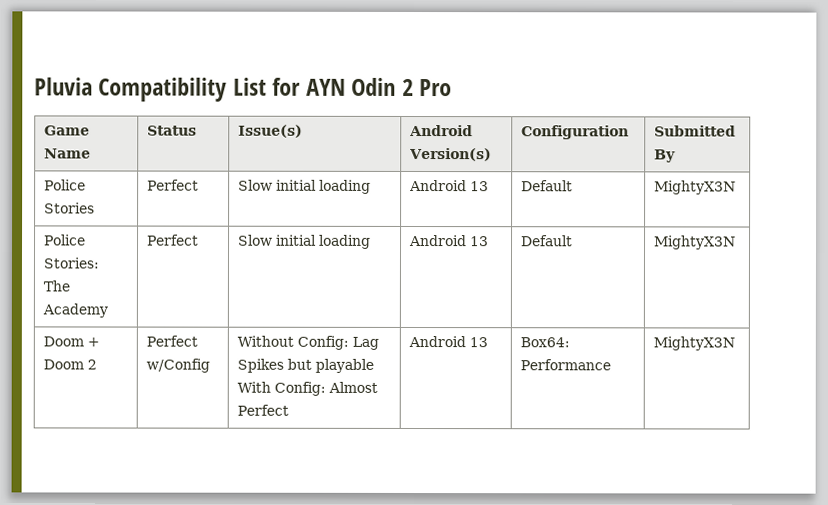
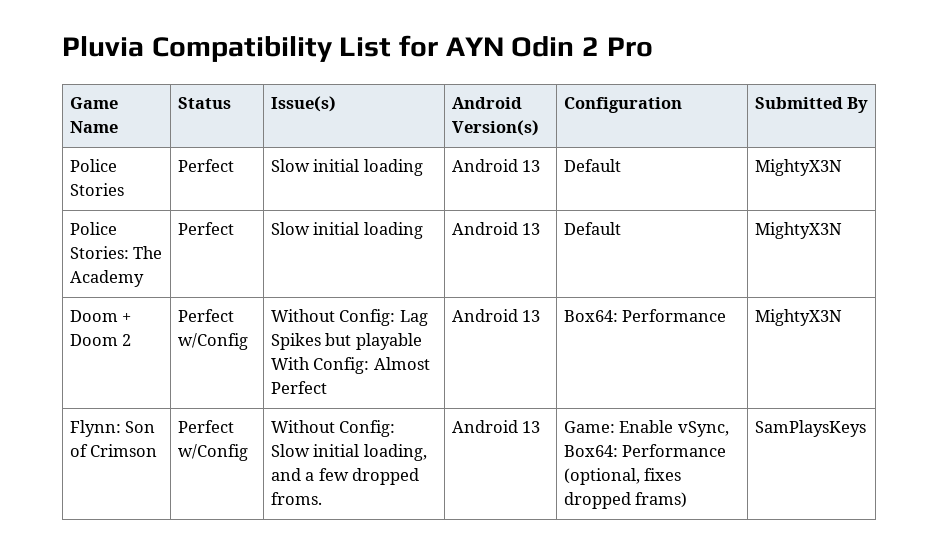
(735, 343) none -> [69,420,156,437] [69,444,158,457] [177,420,234,433] [177,444,248,461] [270,420,396,437] [270,444,427,461] [270,468,420,485] [270,492,322,505] [451,420,541,433] [563,420,729,437] [563,444,727,457] [563,468,682,485] [563,492,688,509] [754,420,866,437] // Flynn: Son of Crimson | Perfect w/Config | Without Config: Slow initial loading, and a few dropped froms. | Android 13 | Game: Enable vSync, Box64: Performance (optional, fixes dropped frams) | SamPlaysKeys

